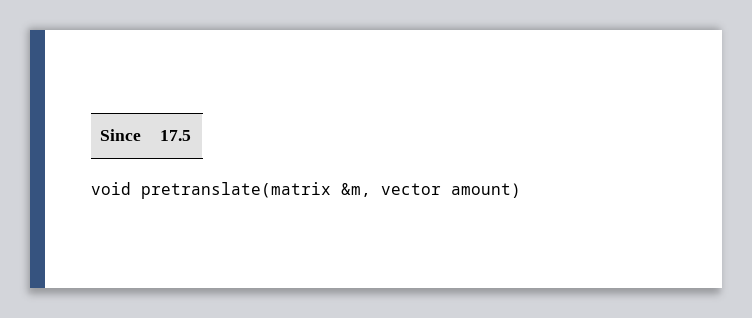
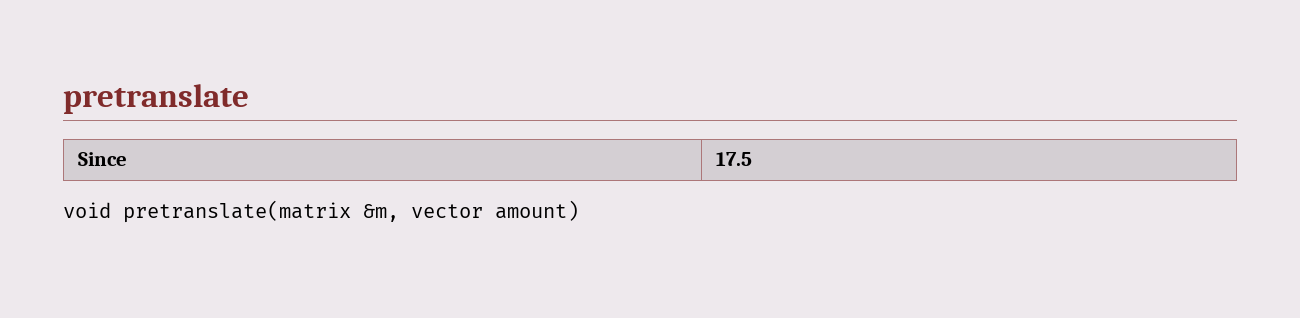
(100, 135) none -> [63,84,249,114] pretranslate //

